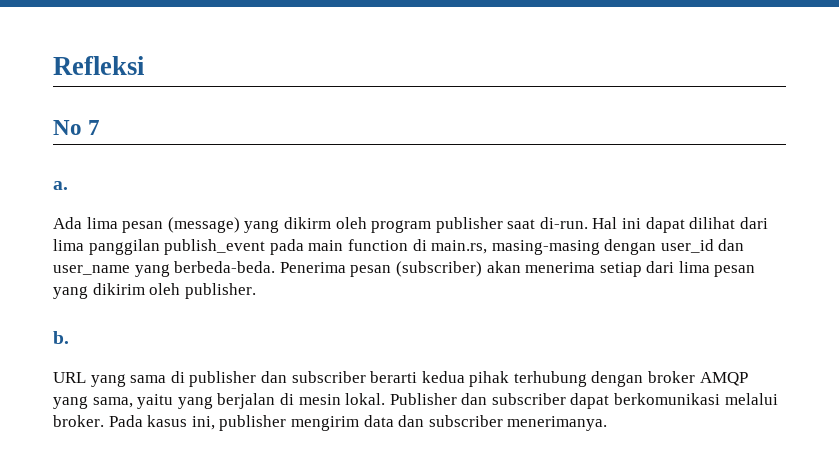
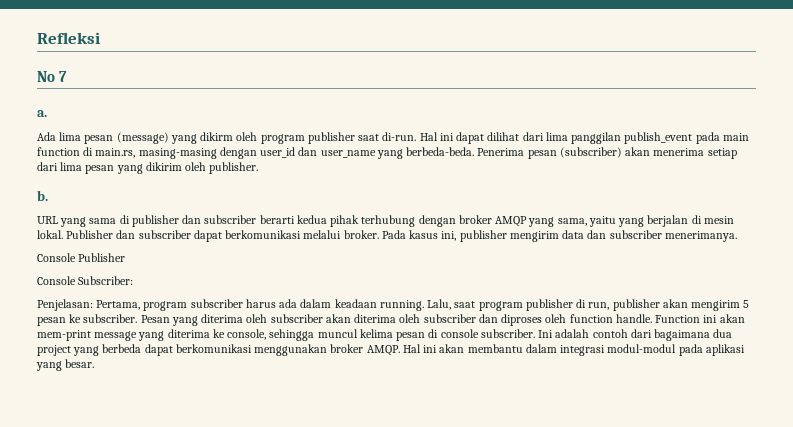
(608, 423) none -> [37,253,126,262] [37,276,134,285] [37,299,750,311] [37,314,745,326] [37,329,733,341] [37,344,745,356] [36,359,95,371] // Console Publisher // Console Subscriber: // Penjelasan: Pertama, program subscriber harus ada dalam keadaan running. Lalu, saat program publisher di run, publisher akan mengirim 5 pesan ke subscriber. Pesan yang diterima oleh subscriber akan diterima oleh subscriber dan diproses oleh function handle. Function ini akan mem-print message yang diterima ke console, sehingga muncul kelima pesan di console subscriber. Ini adalah contoh dari bagaimana dua project yang berbeda dapat berkomunikasi menggunakan broker AMQP. Hal ini akan membantu dalam integrasi modul-modul pada aplikasi yang besar.

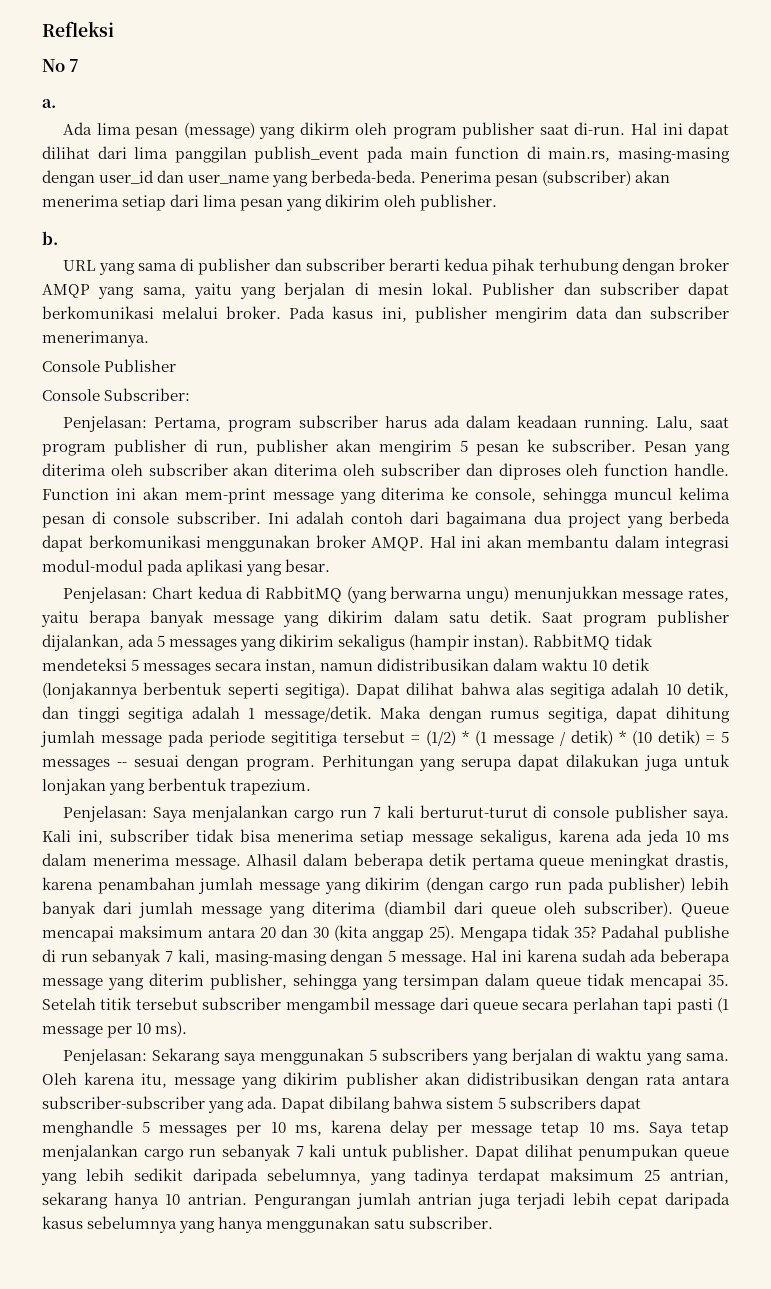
(95, 363) none -> [63,586,730,603] [41,610,730,627] [42,634,653,651] [42,658,650,675] [42,682,729,699] [42,706,730,723] [40,730,729,747] [42,754,730,771] [42,778,312,795] [63,805,730,822] [42,829,730,846] [42,853,729,870] [42,877,729,894] [42,901,730,918] [42,925,729,942] [42,949,730,966] [42,973,729,990] [42,997,729,1014] [42,1021,188,1038] [63,1048,729,1065] [42,1072,731,1089] [42,1096,642,1113] [42,1120,729,1137] [42,1144,729,1161] [41,1168,729,1185] [42,1192,731,1209] [42,1216,494,1233] // Penjelasan: Chart kedua di RabbitMQ (yang berwarna ungu) menunjukkan message rates, yaitu berapa banyak message yang dikirim dalam satu detik. Saat program publisher dijalankan, ada 5 messages yang dikirim sekaligus (hampir instan). RabbitMQ tidak mendeteksi 5 messages secara instan, namun didistribusikan dalam waktu 10 detik (lonjakannya berbentuk seperti segitiga). Dapat dilihat bahwa alas segitiga adalah 10 detik, dan tinggi segitiga adalah 1 message/detik. Maka dengan rumus segitiga, dapat dihitung jumlah message pada periode segititiga tersebut = (1/2) * (1 message / detik) * (10 detik) = 5 messages -- sesuai dengan program. Perhitungan yang serupa dapat dilakukan juga untuk lonjakan yang berbentuk trapezium. // Penjelasan: Saya menjalankan cargo run 7 kali berturut-turut di console publisher saya. Kali ini, subscriber tidak bisa menerima setiap message sekaligus, karena ada jeda 10 ms dalam menerima message. Alhasil dalam beberapa detik pertama queue meningkat drastis, karena penambahan jumlah message yang dikirim (dengan cargo run pada publisher) lebih banyak dari jumlah message yang diterima (diambil dari queue oleh subscriber). Queue mencapai maksimum antara 20 dan 30 (kita anggap 25). Mengapa tidak 35? Padahal publishe di run sebanyak 7 kali, masing-masing dengan 5 message. Hal ini karena sudah ada beberapa message yang diterim publisher, sehingga yang tersimpan dalam queue tidak mencapai 35. Setelah titik tersebut subscriber mengambil message dari queue secara perlahan tapi pasti (1 message per 10 ms). // Penjelasan: Sekarang saya menggunakan 5 subscribers yang berjalan di waktu yang sama. Oleh karena itu, message yang dikirim publisher akan didistribusikan dengan rata antara subscriber-subscriber yang ada. Dapat dibilang bahwa sistem 5 subscribers dapat menghandle 5 messages per 10 ms, karena delay per message tetap 10 ms. Saya tetap menjalankan cargo run sebanyak 7 kali untuk publisher. Dapat dilihat penumpukan queue yang lebih sedikit daripada sebelumnya, yang tadinya terdapat maksimum 25 antrian, sekarang hanya 10 antrian. Pengurangan jumlah antrian juga terjadi lebih cepat daripada kasus sebelumnya yang hanya menggunakan satu subscriber.

